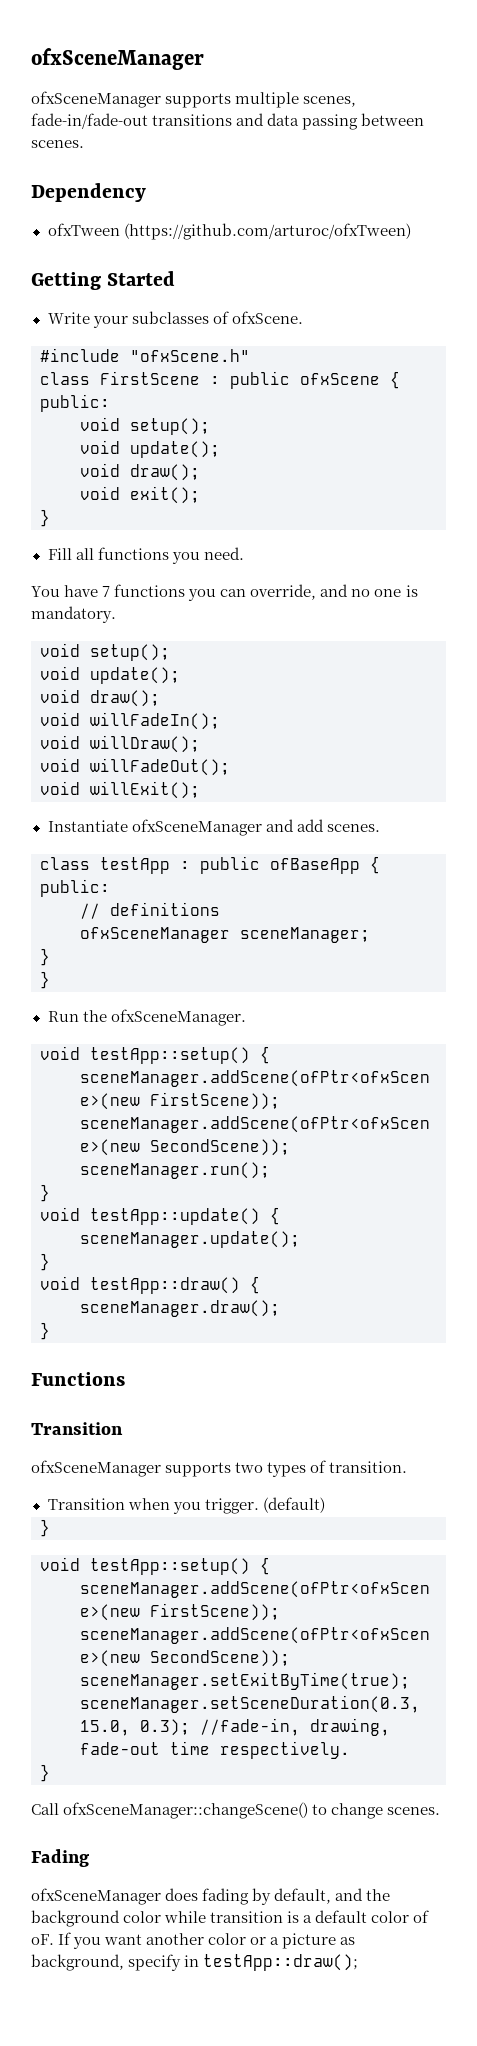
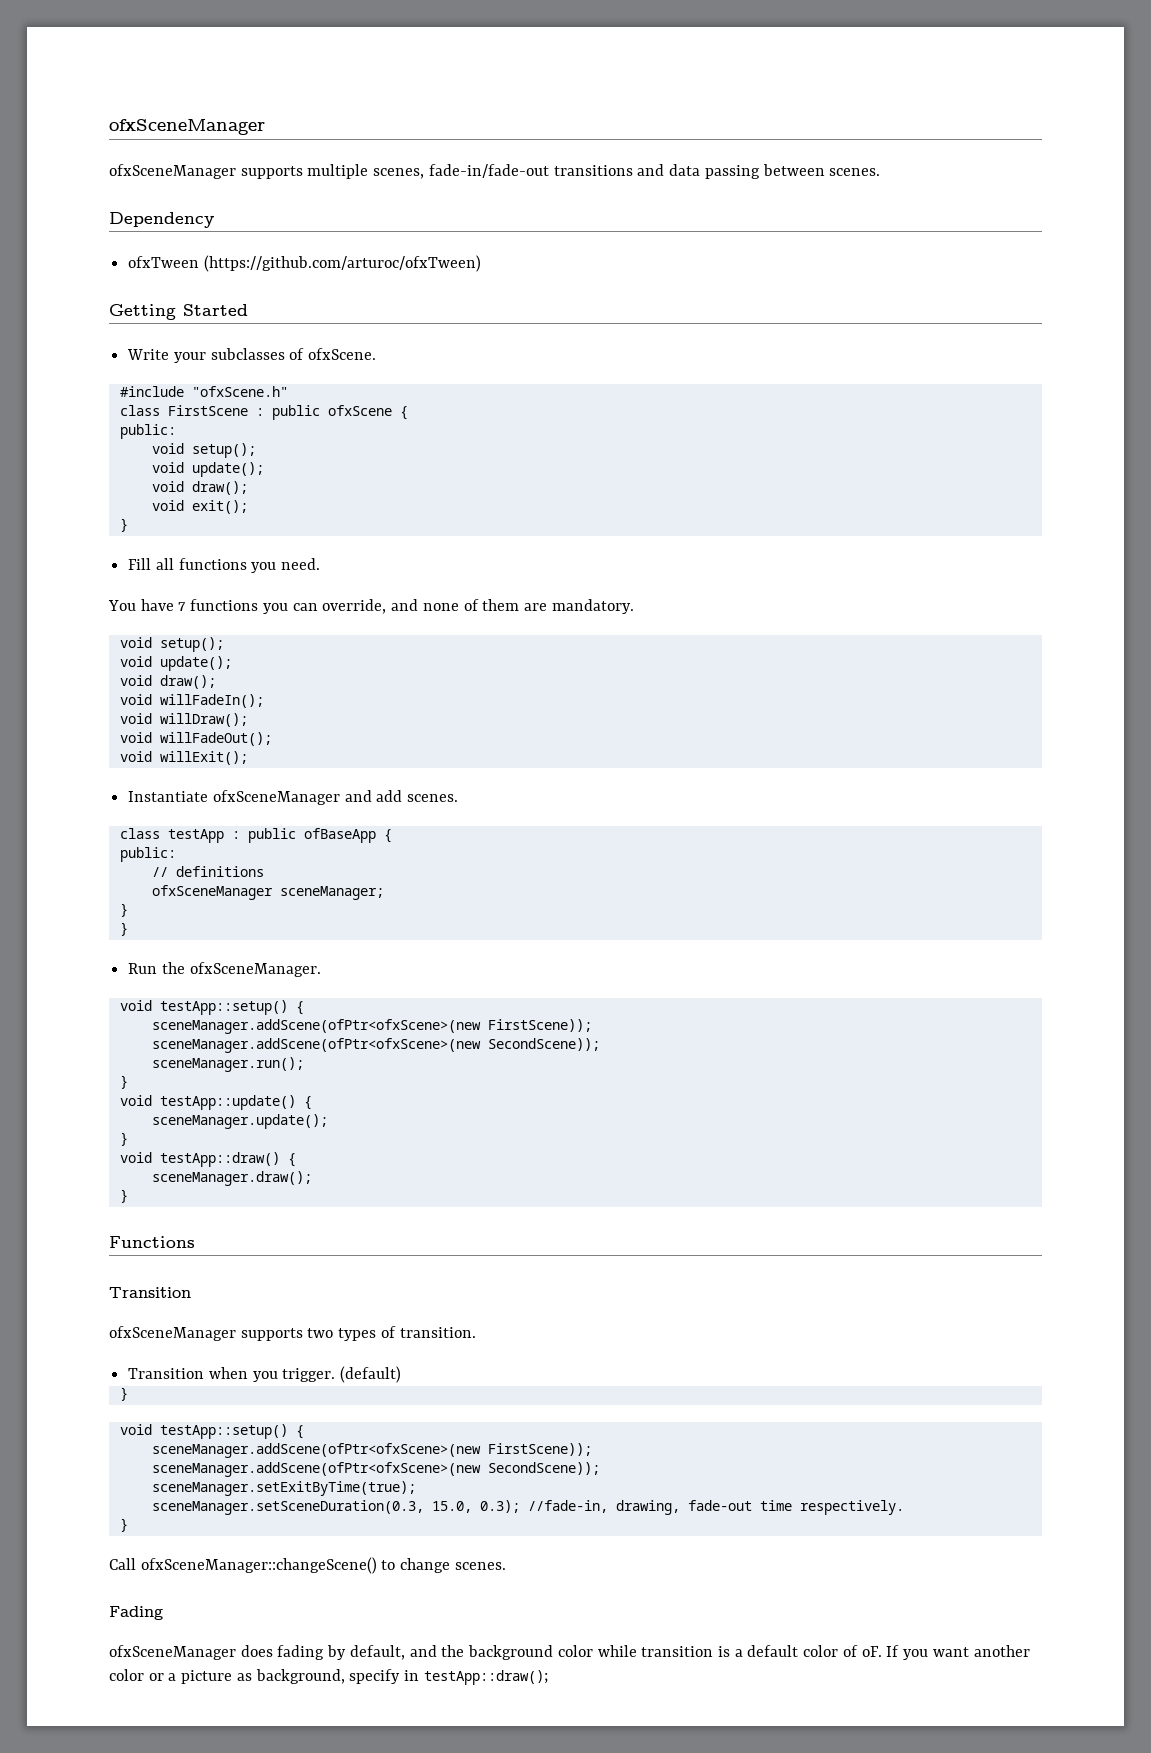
[351,585,418,597] no one is -> [422,599,547,611] none of them are

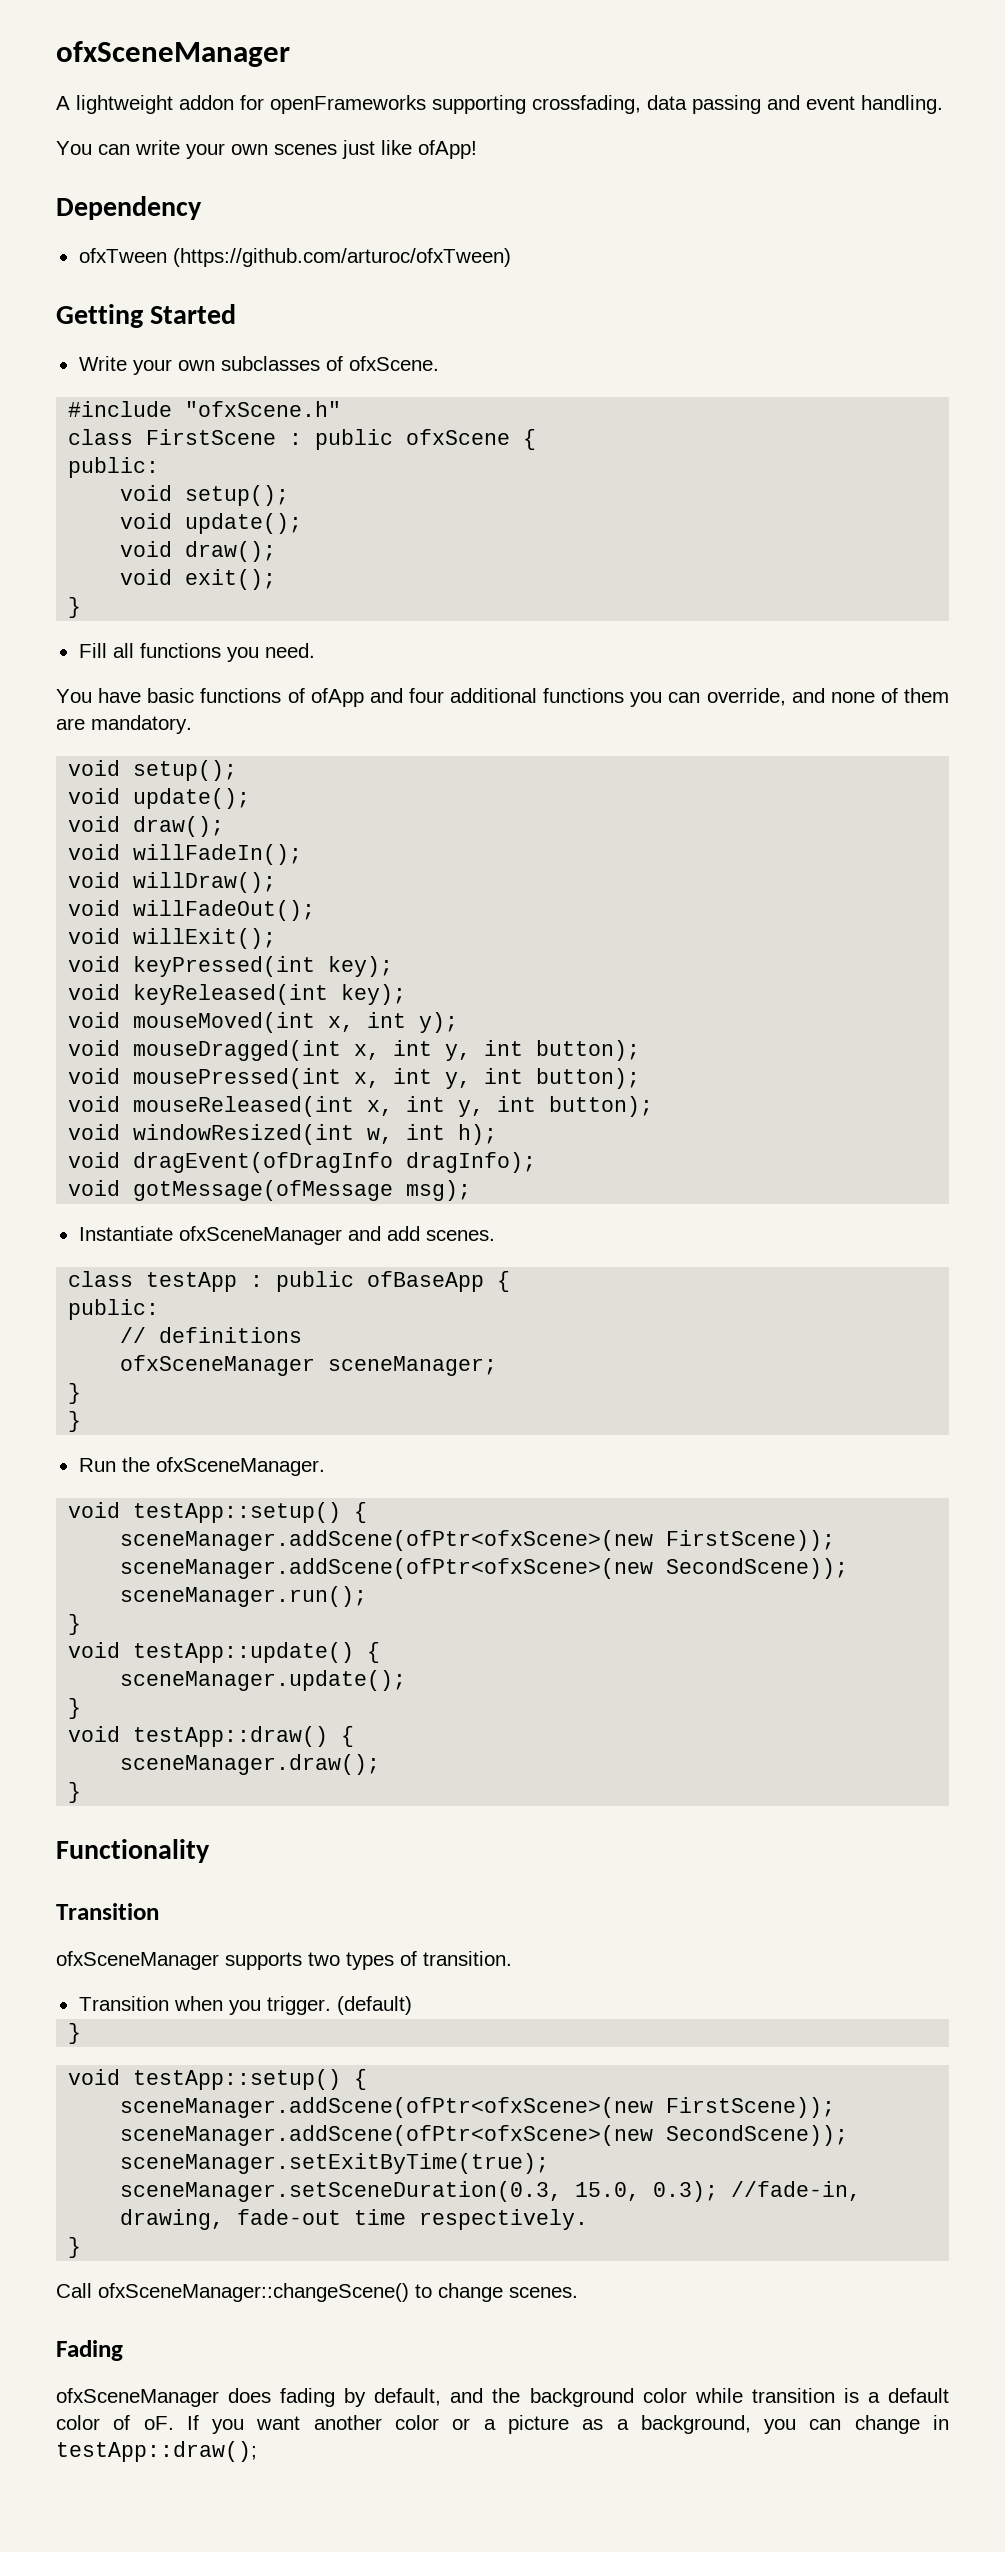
[109,164,881,179] ofxSceneManager supports multiple scenes, fade-in/fade-out transitions and data passing between scenes. -> [56,95,943,114] [56,140,477,159] A lightweight addon for openFrameworks supporting crossfading, data passing and event handling. // You can write your own scenes just like ofApp!
(206, 357) none -> [177,360,215,371] own
[178,602,187,611] 7 -> [147,688,537,707] basic functions of ofApp and four additional
(248, 758) none -> [68,956,394,977] [68,984,407,1005] [68,1012,459,1033] [68,1040,641,1061] [68,1068,641,1089] [68,1096,654,1117] [68,1124,498,1145] [68,1152,537,1173] [68,1180,472,1201] // void keyPressed(int key); // void keyReleased(int key); // void mouseMoved(int x, int y); // void mouseDragged(int x, int y, int button); // void mousePressed(int x, int y, int button); // void mouseReleased(int x, int y, int button); // void windowResized(int w, int h); // void dragEvent(ofDragInfo dragInfo); // void gotMessage(ofMessage msg);
[109,1236,195,1248] Functions -> [56,1839,210,1863] Functionality
[255,1669,401,1684] background, specify -> [616,2415,920,2434] a background, you can change

